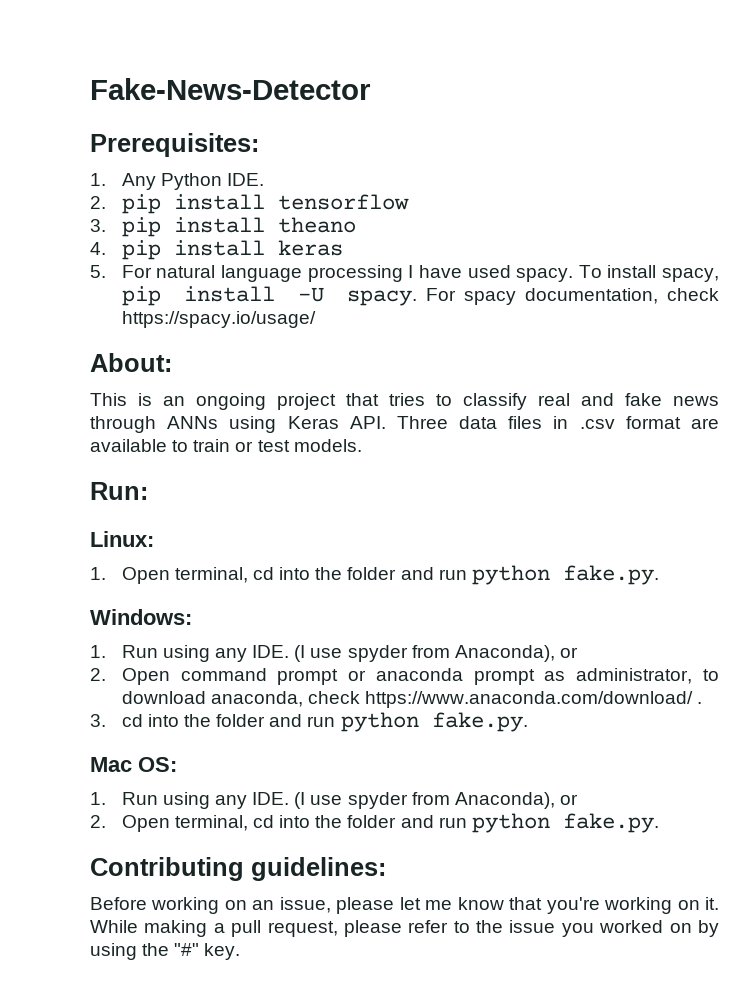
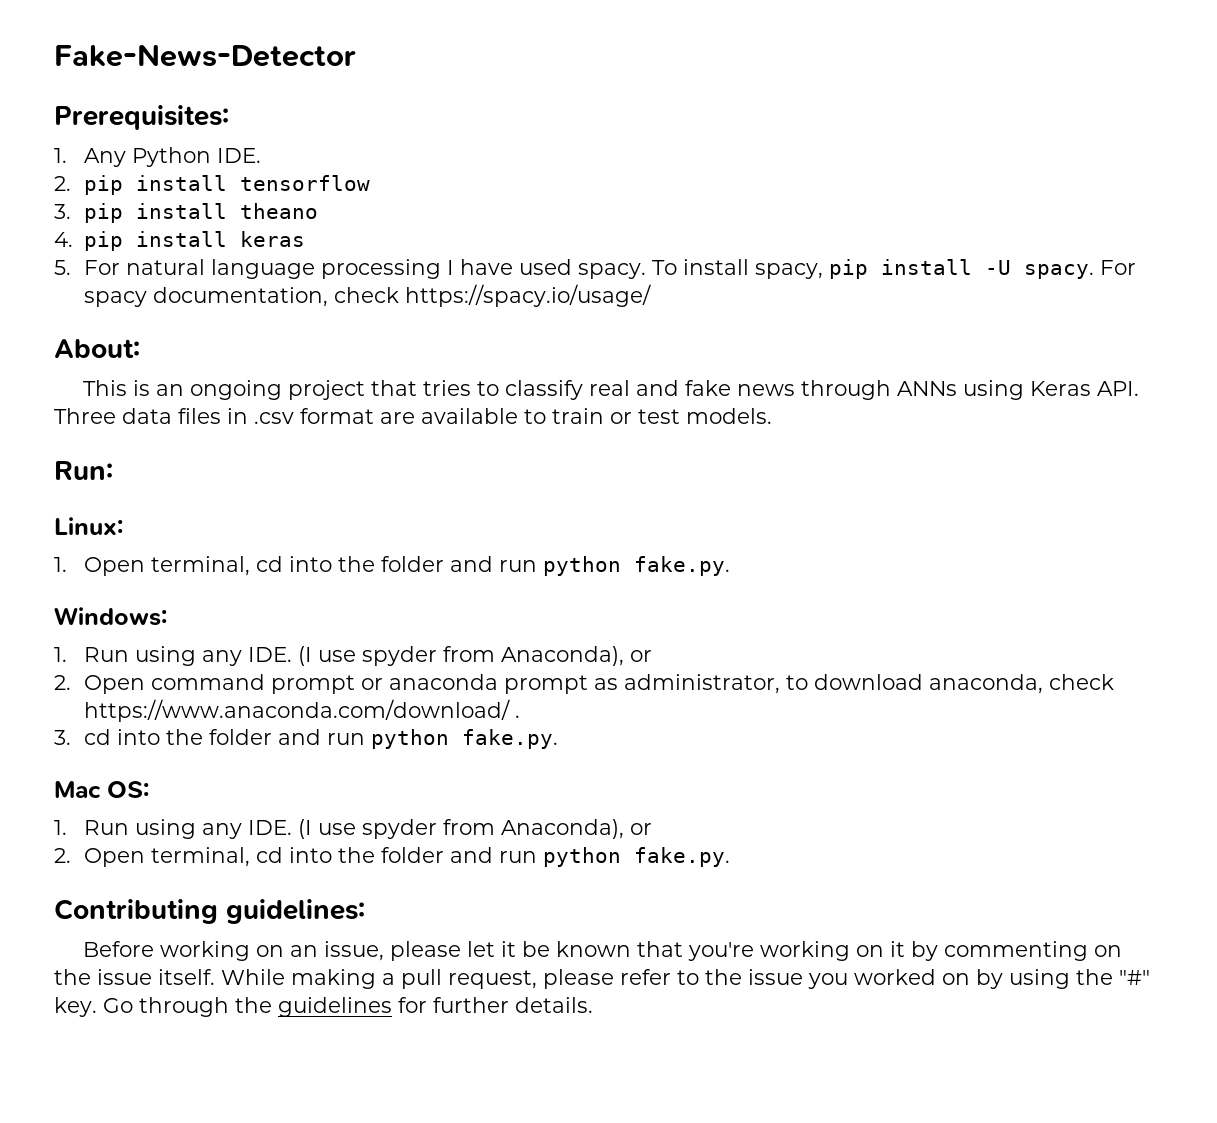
[425,897,504,910] me know -> [500,941,631,957] it be known
[704,897,719,910] it. -> [889,941,1122,961] [54,969,215,985] it by commenting on the issue itself.
(241, 951) none -> [103,997,593,1017] Go through the guidelines for further details.

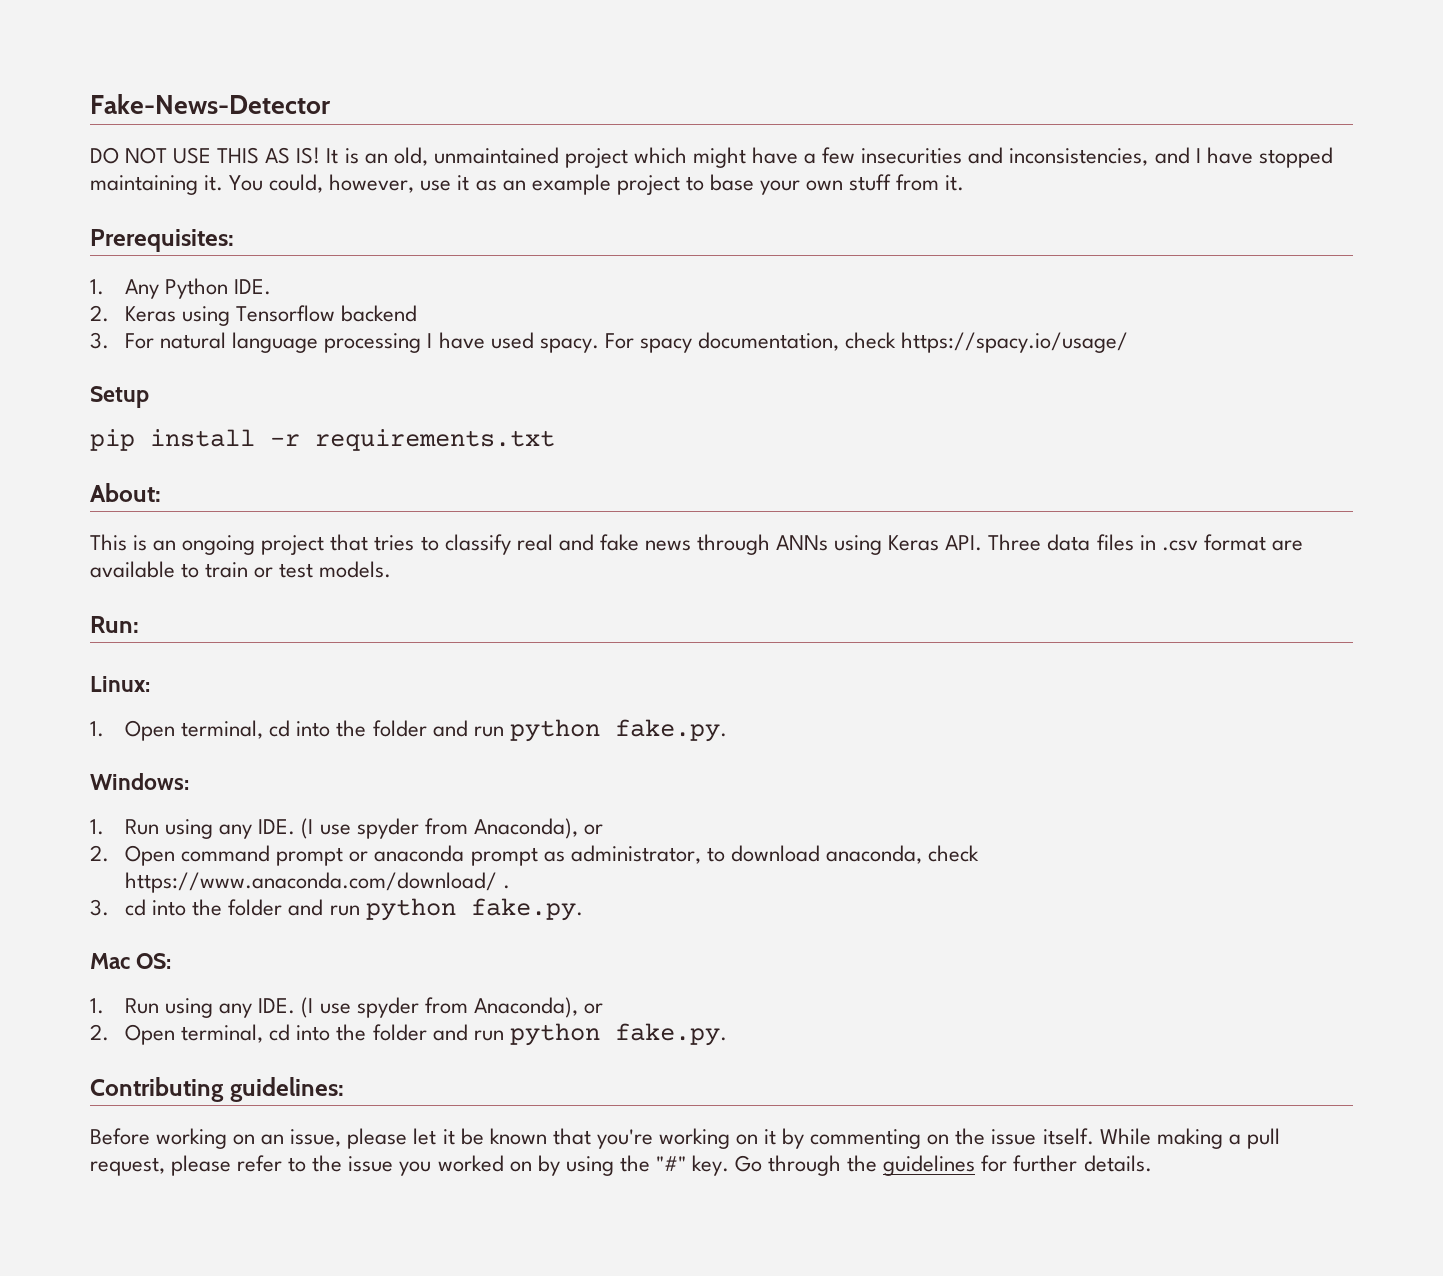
(356, 55) none -> [90,147,1333,168] [90,174,965,195] // DO NOT USE THIS AS IS! It is an old, unmaintained project which might have a few insecurities and inconsistencies, and I have stopped maintaining it. You could, however, use it as an example project to base your own stuff from it.
[84,175,371,195] [54,203,319,223] [54,231,306,251] [54,260,71,275] pip install tensorflow // 3. pip install theano // 4. pip install keras // 5. -> [125,305,418,326] [90,332,109,349] Keras using Tensorflow backend // 3.
[652,259,1095,279] To install spacy, pip install -U spacy. -> (599, 345) none
(652, 295) none -> [90,386,149,408] [90,429,555,451] // Setup // pip install -r requirements.txt

